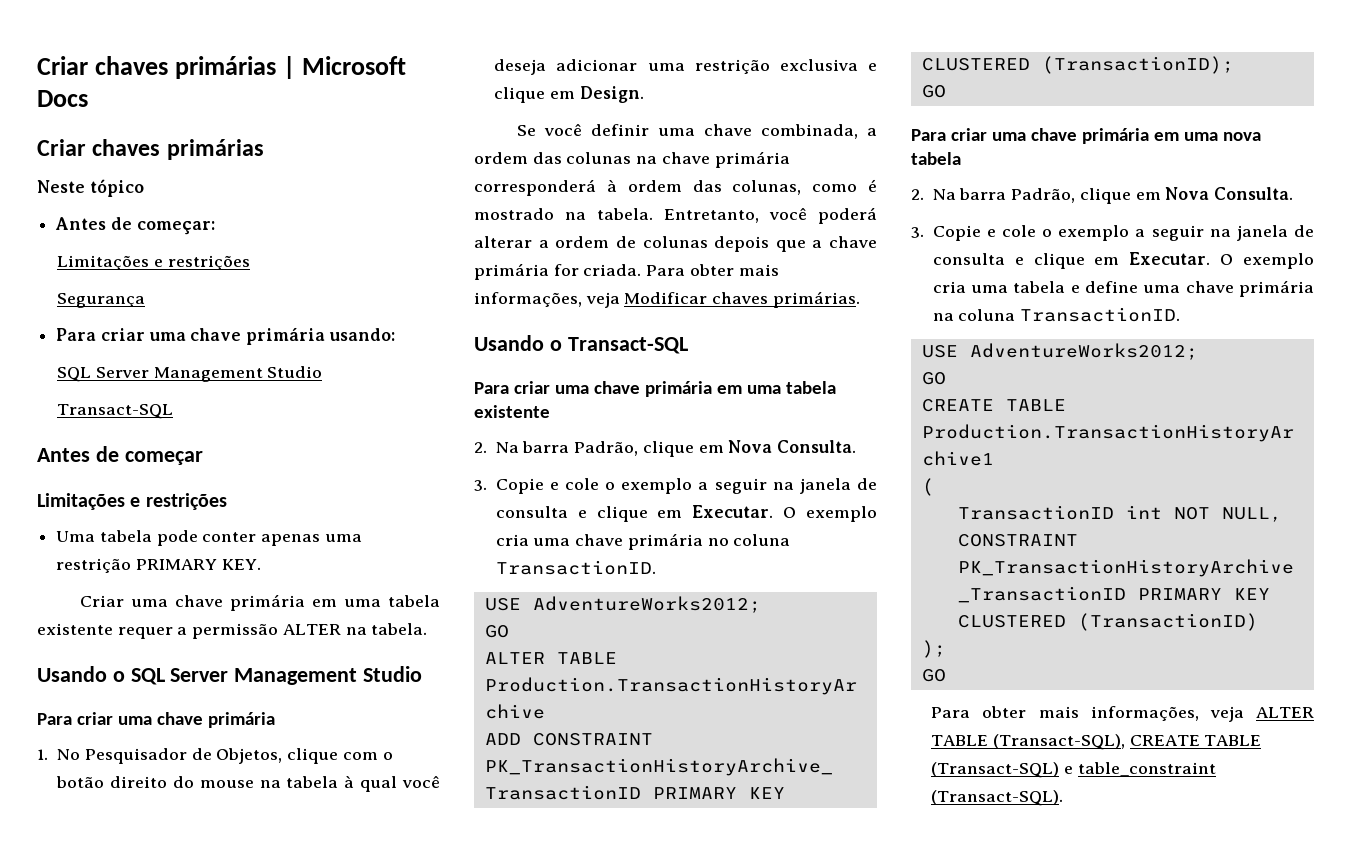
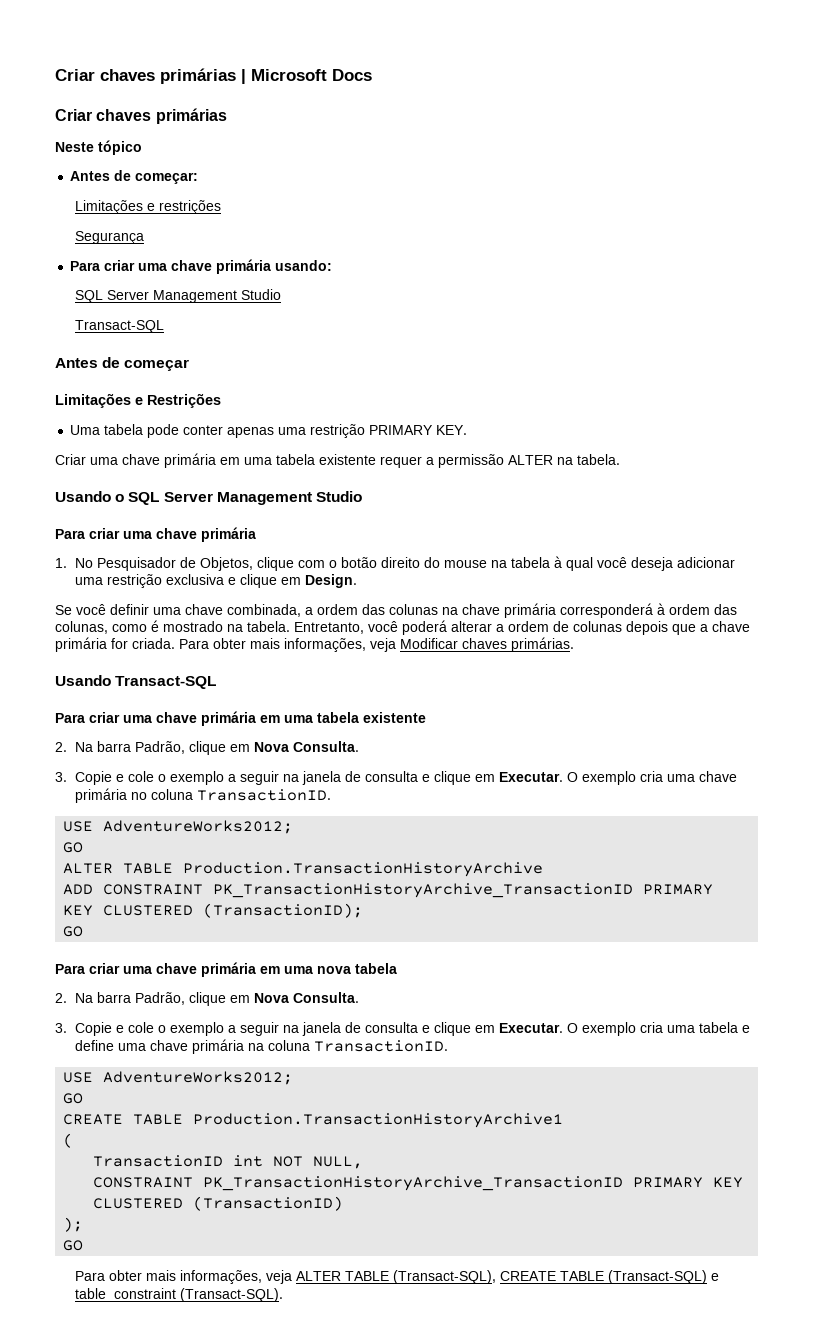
[145,493,227,510] restrições -> [147,393,221,408] Restrições
[549,340,562,351] o -> (111, 680) none

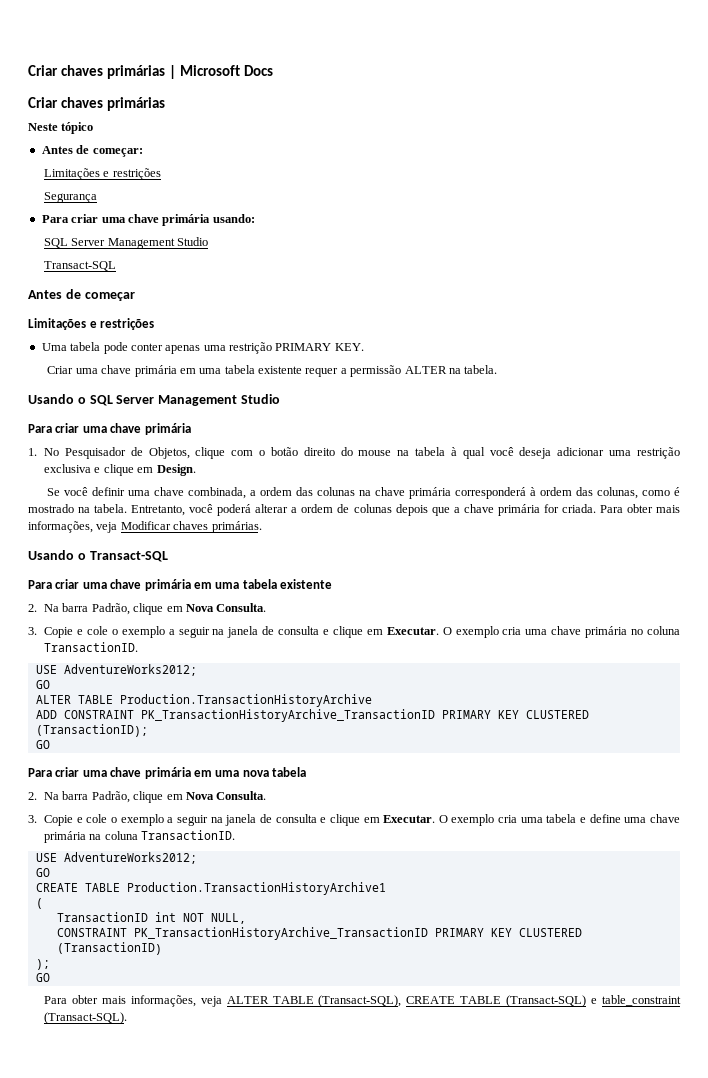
[147,393,221,408] Restrições -> [100,318,155,330] restrições
(111, 680) none -> [77,553,86,560] o

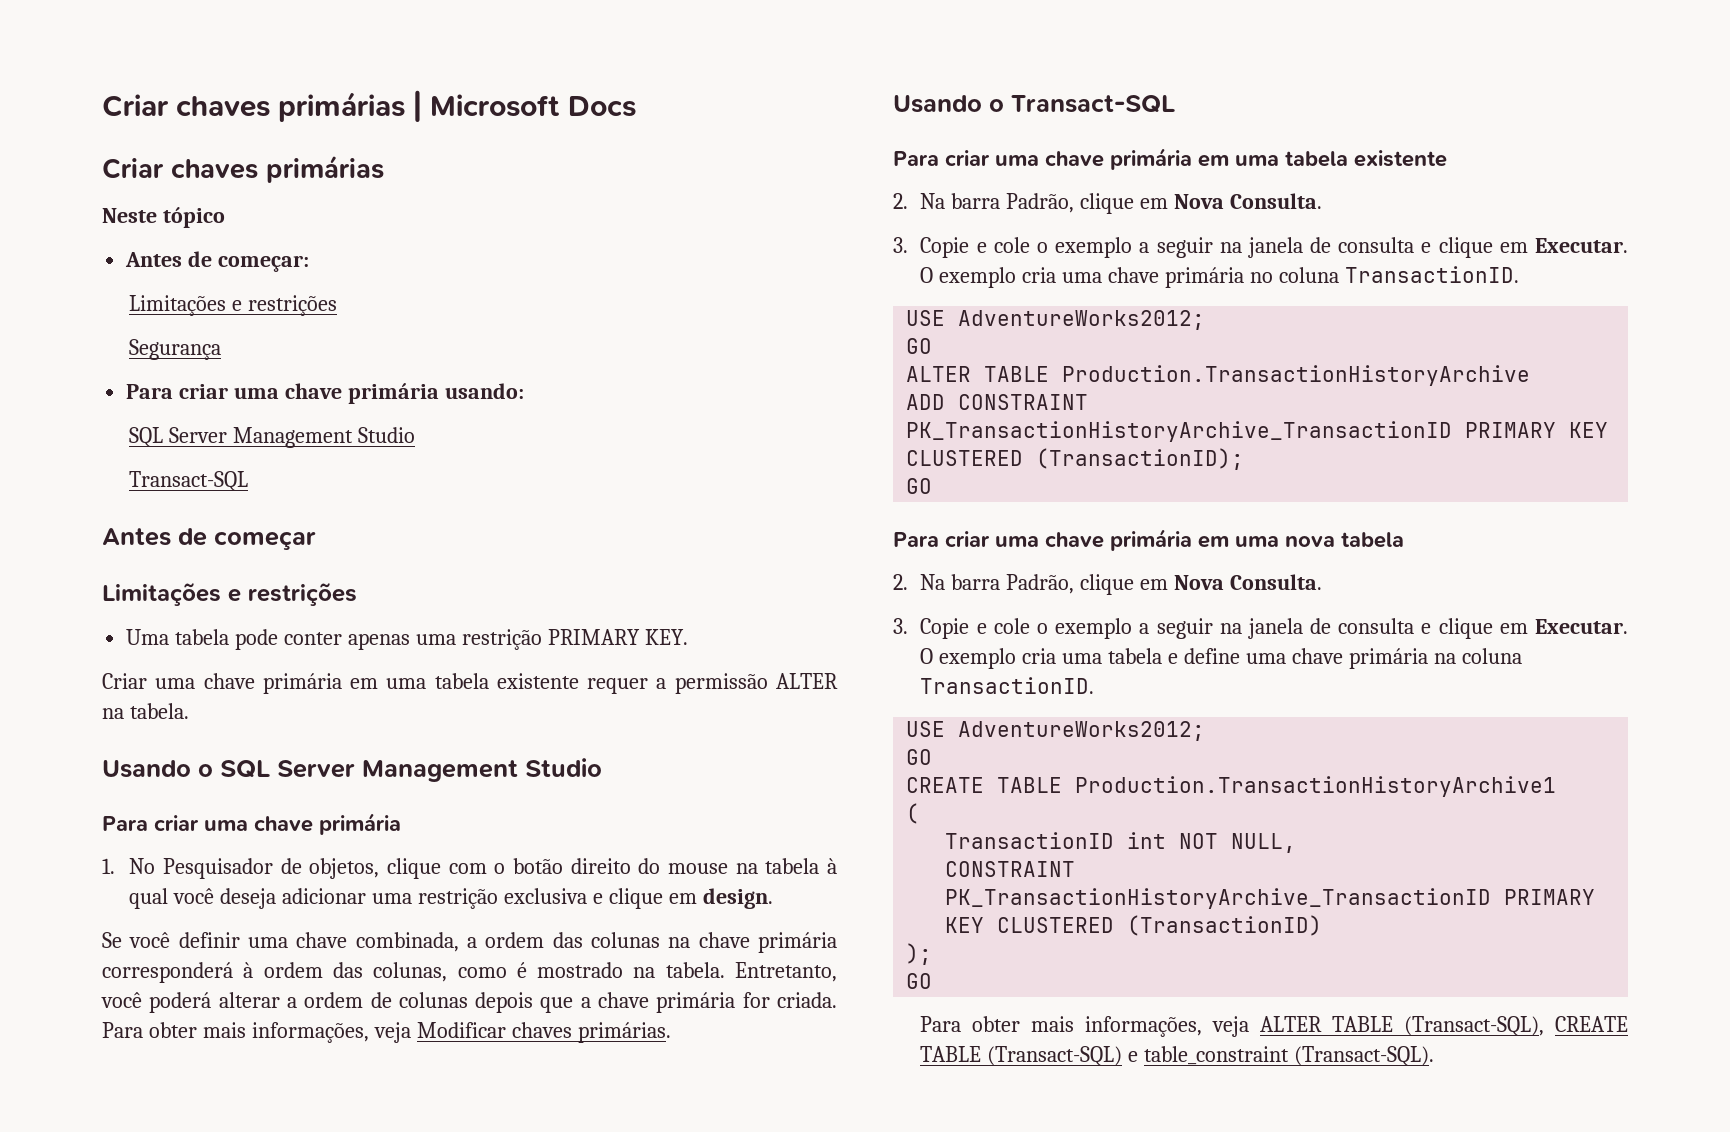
[148,447,190,459] Objetos, -> [309,858,380,879] objetos,
[156,464,196,476] Design. -> [702,888,773,909] design.

